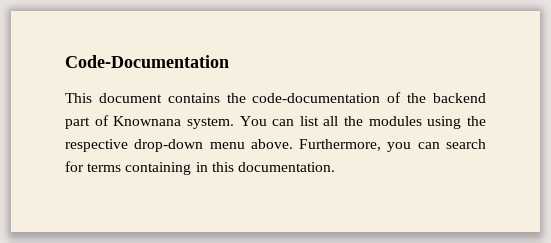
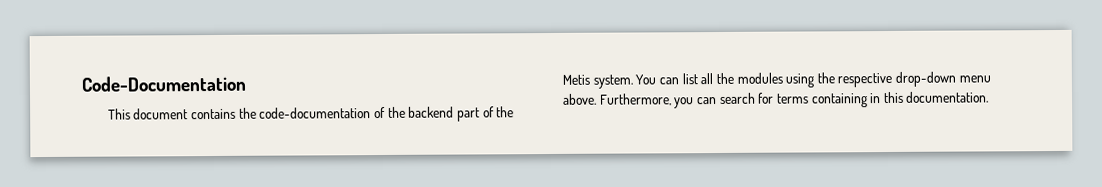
[113,116,182,126] Knownana -> [496,106,515,118] [562,74,590,85] the Metis

